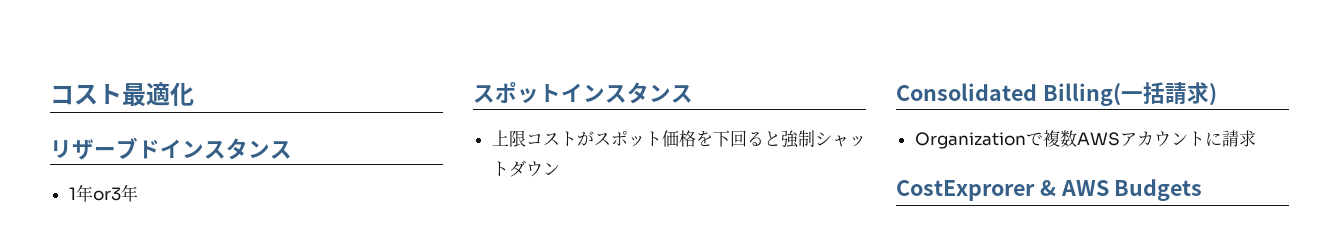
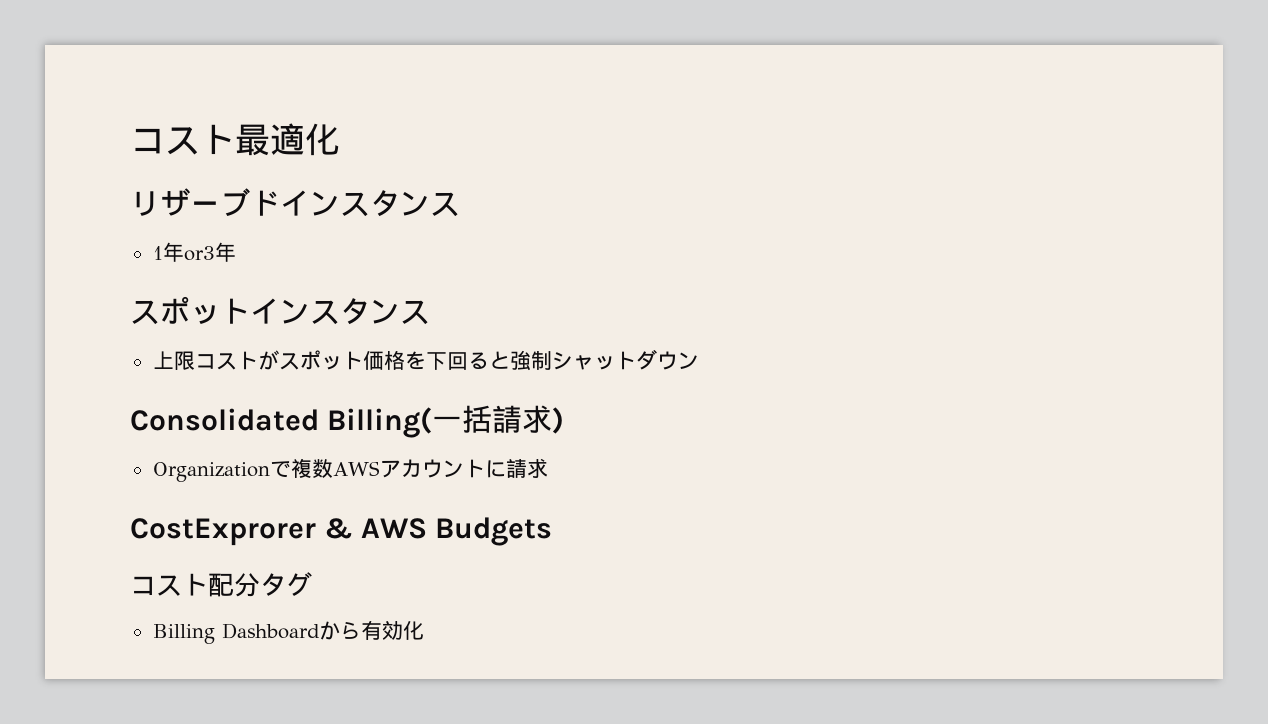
(1203, 190) none -> [130,572,312,597] [152,620,424,644] // コスト配分タグ // Billing Dashboardから有効化

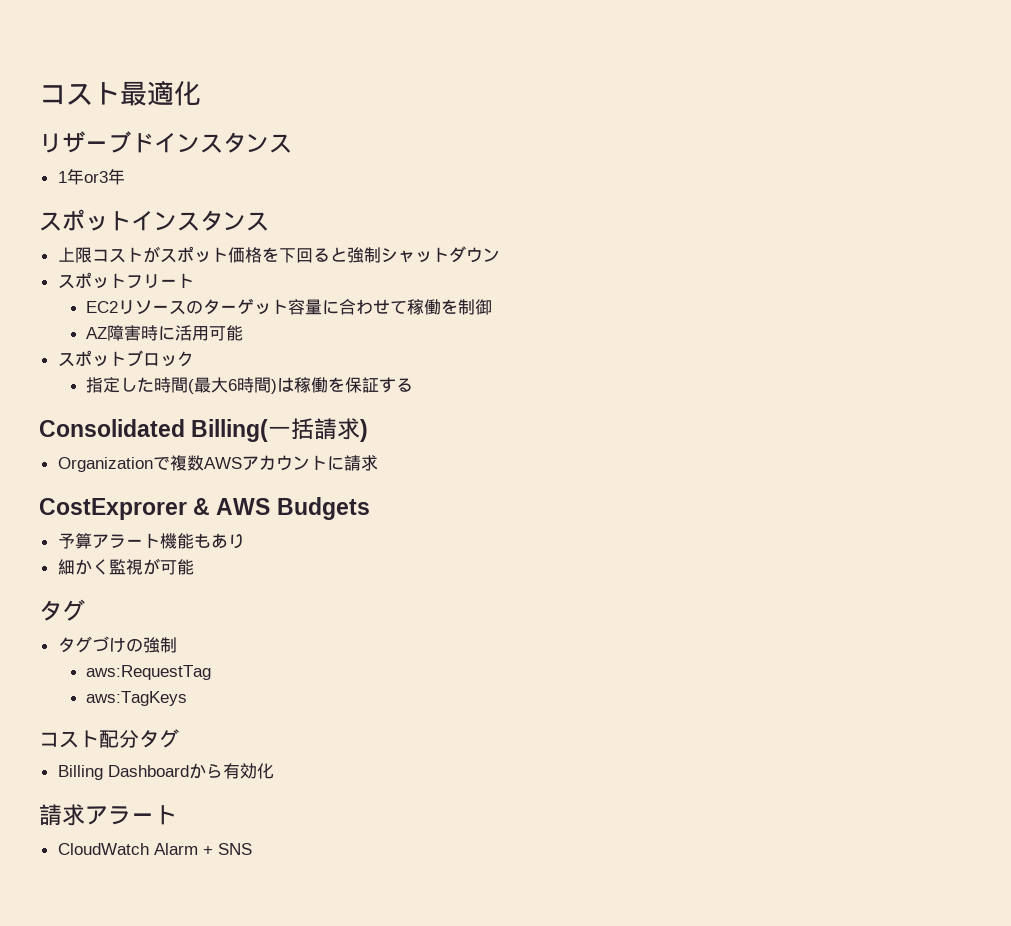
(699, 361) none -> [57,272,194,289] [86,298,493,315] [86,325,244,341] [57,350,194,367] [86,377,414,394] // スポットフリート // EC2リソースのターゲット容量に合わせて稼働を制御 // AZ障害時に活用可能 // スポットブロック // 指定した時間(最大6時間)は稼働を保証する
(553, 531) none -> [57,533,245,549] [57,558,194,575] [39,599,85,621] [57,636,177,653] [86,665,212,680] [86,691,188,706] // 予算アラート機能もあり // 細かく監視が可能 // タグ // タグづけの強制 // aws:RequestTag // aws:TagKeys
(424, 630) none -> [39,804,177,826] [57,843,252,855] // 請求アラート // CloudWatch Alarm + SNS

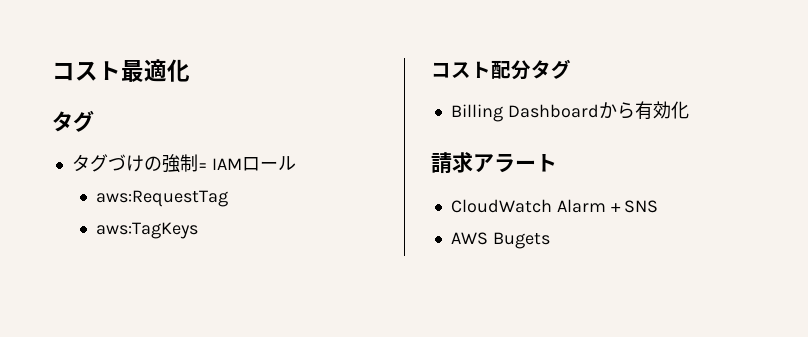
[39,131,292,153] [57,168,125,185] [39,209,269,231] [57,246,500,263] [57,272,194,289] [86,298,493,315] [86,325,244,341] [57,350,194,367] [86,377,414,394] [39,418,369,442] [57,455,378,472] [39,497,370,520] [57,533,245,549] [57,558,194,575] // リザーブドインスタンス // 1年or3年 // スポットインスタンス // 上限コストがスポット価格を下回ると強制シャットダウン // スポットフリート // EC2リソースのターゲット容量に合わせて稼働を制御 // AZ障害時に活用可能 // スポットブロック // 指定した時間(最大6時間)は稼働を保証する // Consolidated Billing(一括請求) // Organizationで複数AWSアカウントに請求 // CostExprorer & AWS Budgets // 予算アラート機能もあり // 細かく監視が可能 -> (190, 70) none
(177, 645) none -> [197,156,296,171] = IAMロール
(252, 849) none -> [450,232,550,249] // AWS Bugets

